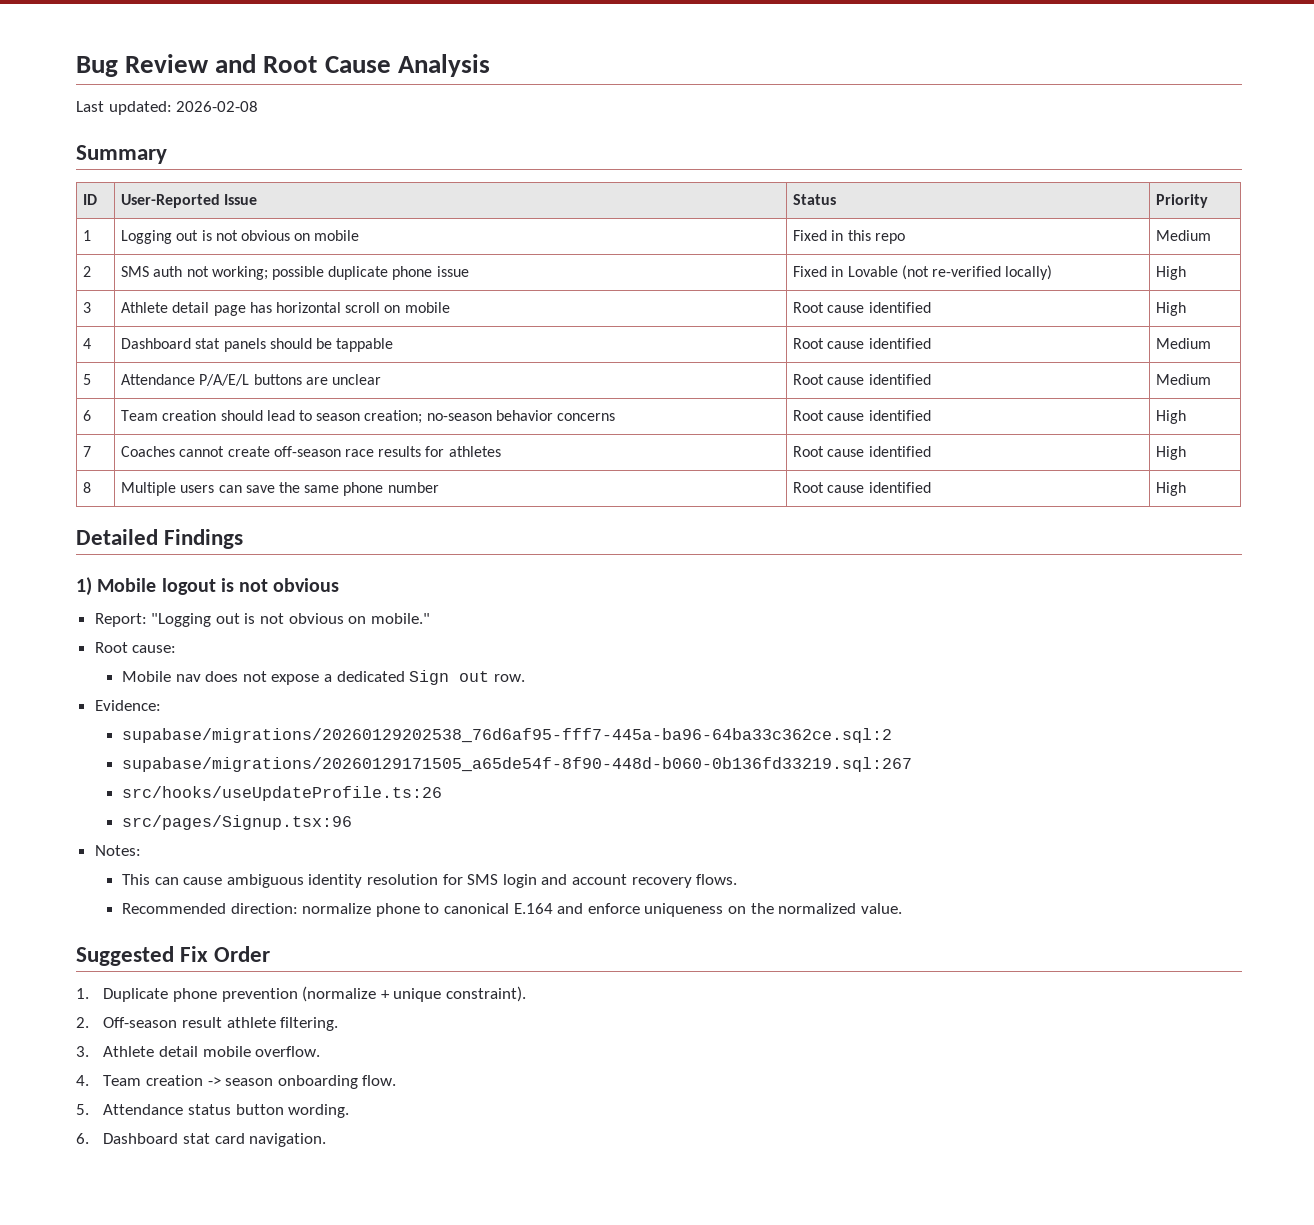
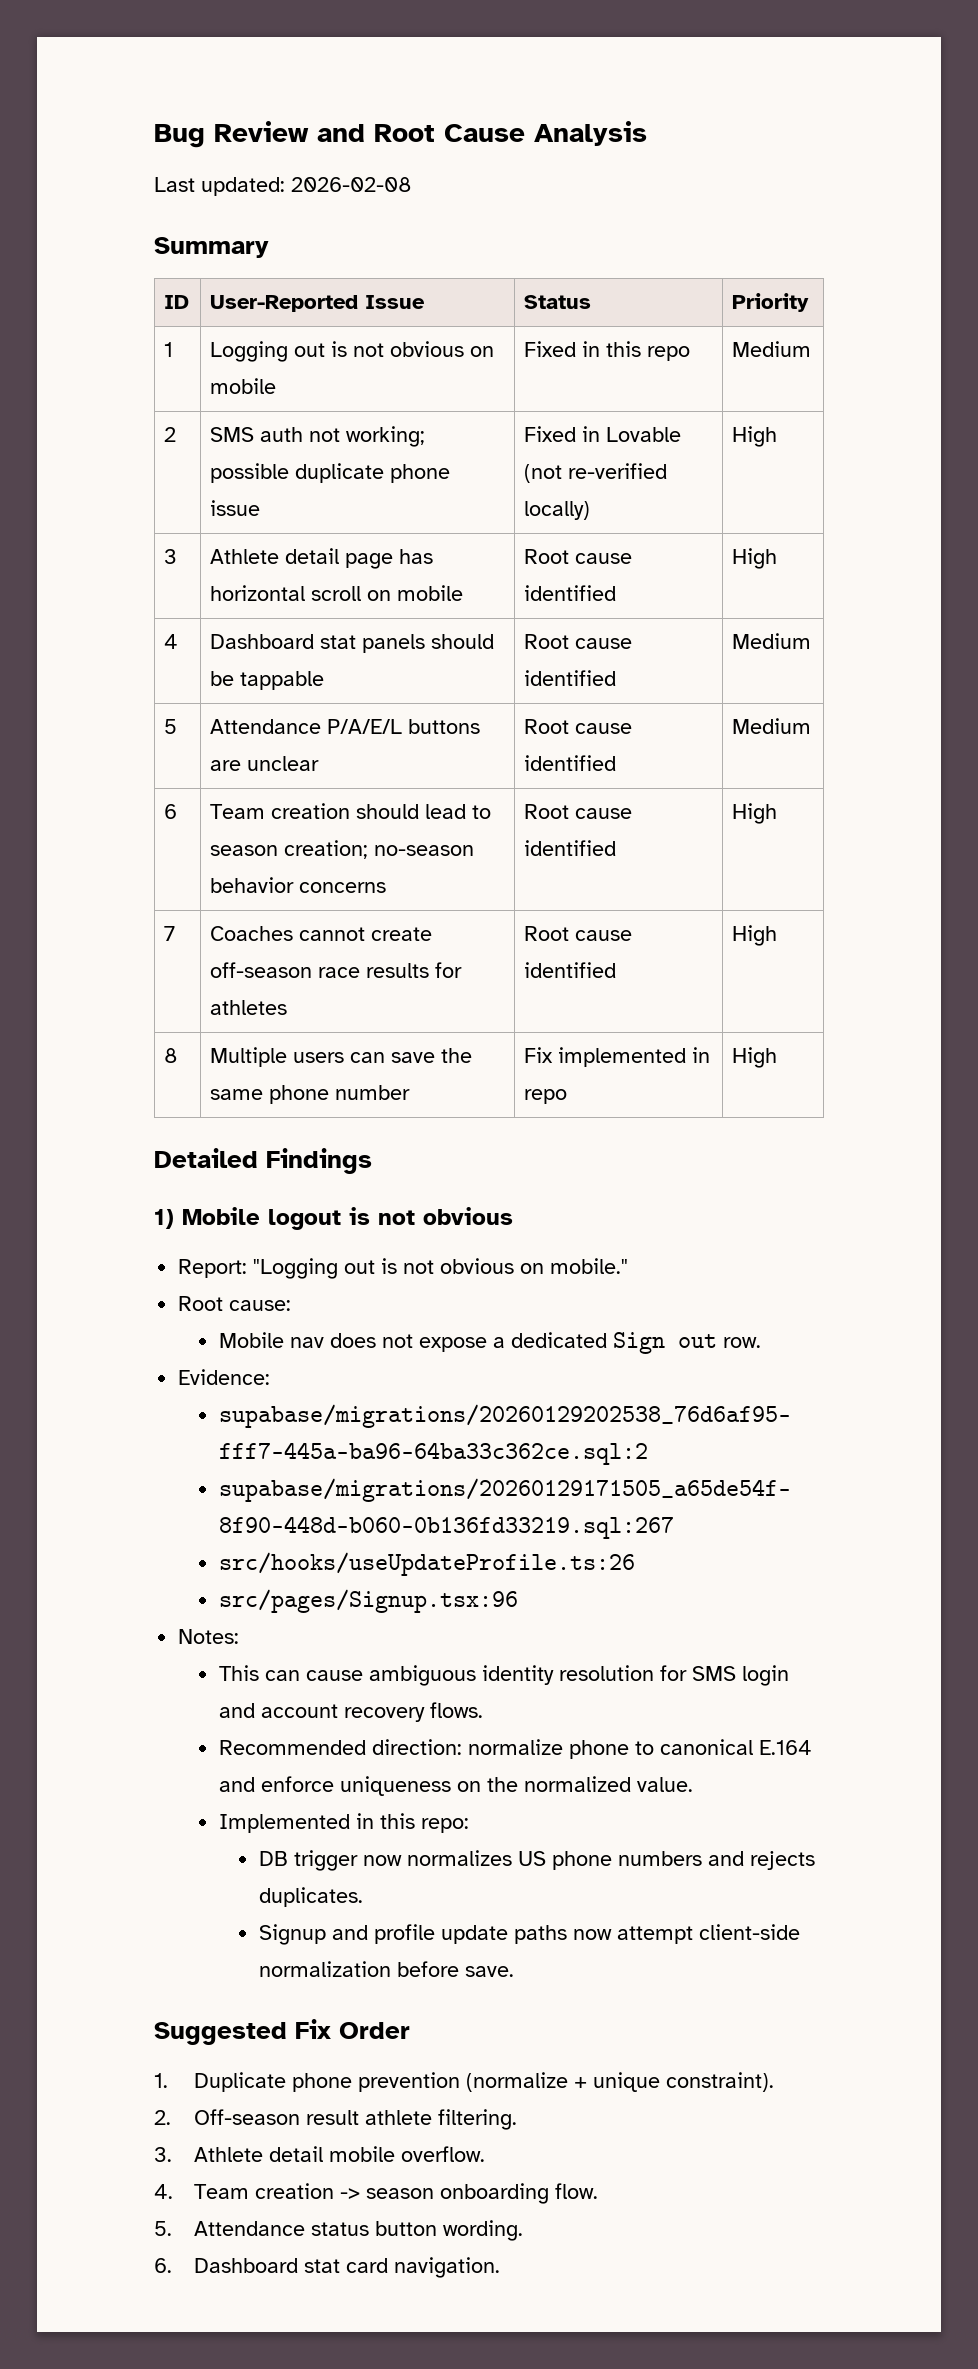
[793,482,931,493] Root cause identified -> [524,1047,711,1067] [524,1089,568,1104] Fix implemented in repo
(902, 908) none -> [218,1813,469,1833] [258,1850,815,1871] [258,1887,363,1907] [258,1924,800,1945] [258,1961,514,1977] // Implemented in this repo: // DB trigger now normalizes US phone numbers and rejects duplicates. // Signup and profile update paths now attempt client-side normalization before save.

